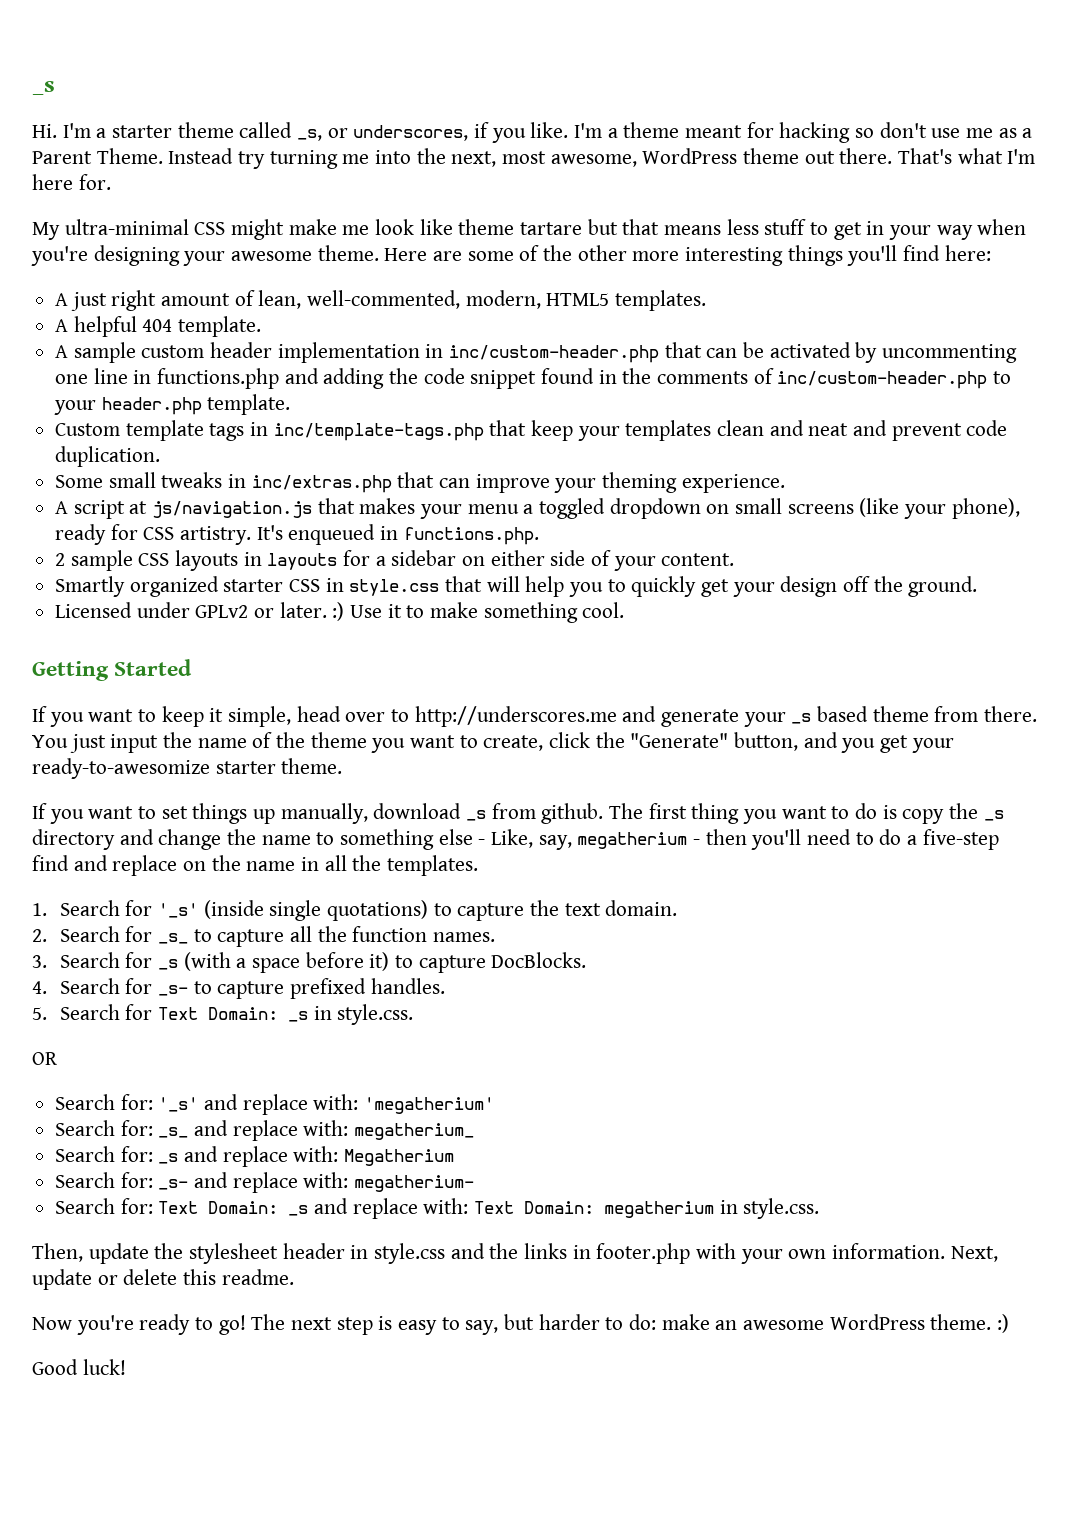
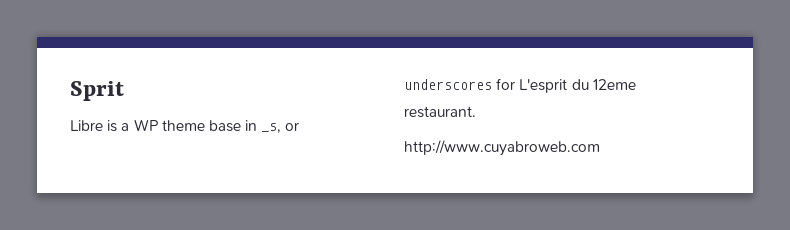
[32,81,55,95] [32,122,1033,143] [32,148,1036,169] [32,174,111,190] [32,219,1027,240] [31,245,991,266] [55,290,707,311] [55,316,262,337] [55,342,1018,363] [55,368,1012,389] [54,394,291,415] [55,420,1008,441] [55,446,161,467] [55,472,785,493] [55,498,1020,519] [55,524,539,545] [55,550,735,571] [55,576,978,597] [55,602,625,623] [32,659,193,681] [32,706,1038,727] [32,732,954,753] [32,758,343,779] [32,803,1004,824] [32,829,999,850] [32,855,479,876] [32,900,678,921] [32,926,496,947] [32,952,587,973] [32,978,445,999] [32,1004,414,1025] [32,1052,58,1065] [55,1094,495,1115] [55,1120,475,1141] [55,1146,455,1167] [55,1172,475,1193] [55,1198,820,1219] [32,1243,998,1264] [32,1269,294,1290] [32,1314,1010,1335] [32,1359,126,1375] _s // Hi. I'm a starter theme called _s, or underscores, if you like. I'm a theme meant for hacking so don't use me as a Parent Theme. Instead try turning me into the next, most awesome, WordPress theme out there. That's what I'm here for. // My ultra-minimal CSS might make me look like theme tartare but that means less stuff to get in your way when you're designing your awesome theme. Here are some of the other more interesting things you'll find here: // A just right amount of lean, well-commented, modern, HTML5 templates. // A helpful 404 template. // A sample custom header implementation in inc/custom-header.php that can be activated by uncommenting one line in functions.php and adding the code snippet found in the comments of inc/custom-header.php to your header.php template. // Custom template tags in inc/template-tags.php that keep your templates clean and neat and prevent code duplication. // Some small tweaks in inc/extras.php that can improve your theming experience. // A script at js/navigation.js that makes your menu a toggled dropdown on small screens (like your phone), ready for CSS artistry. It's enqueued in functions.php. // 2 sample CSS layouts in layouts for a sidebar on either side of your content. // Smartly organized starter CSS in style.css that will help you to quickly get your design off the ground. // Licensed under GPLv2 or later. :) Use it to make something cool. // Getting Started // If you want to keep it simple, head over to http://underscores.me and generate your _s based theme from there. You just input the name of the theme you want to create, click the "Generate" button, and you get your ready-to-awesomize starter theme. // If you want to set things up manually, download _s from github. The first thing you want to do is copy the _s directory and change the name to something else - Like, say, megatherium - then you'll need to do a five-step find and replace on the name in all the templates. // 1. Search for '_s' (inside single quotations) to capture the text domain. // 2. Search for _s_ to capture all the function names. // 3. Search for _s (with a space before it) to capture DocBlocks. // 4. Search for _s- to capture prefixed handles. // 5. Search for Text Domain: _s in style.css. // OR // Search for: '_s' and replace with: 'megatherium' // Search for: _s_ and replace with: megatherium_ // Search for: _s and replace with: Megatherium // Search for: _s- and replace with: megatherium- // Search for: Text Domain: _s and replace with: Text Domain: megatherium in style.css. // Then, update the stylesheet header in style.css and the links in footer.php with your own information. Next, update or delete this readme. // Now you're ready to go! The next step is easy to say, but harder to do: make an awesome WordPress theme. :) // Good luck! -> [70,81,124,101] [70,119,300,133] [404,78,636,93] [404,106,476,118] [404,140,600,156] Sprit // Libre is a WP theme base in _s, or underscores for L'esprit du 12eme restaurant. // http://www.cuyabroweb.com

